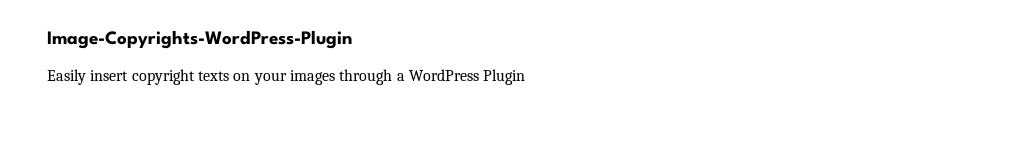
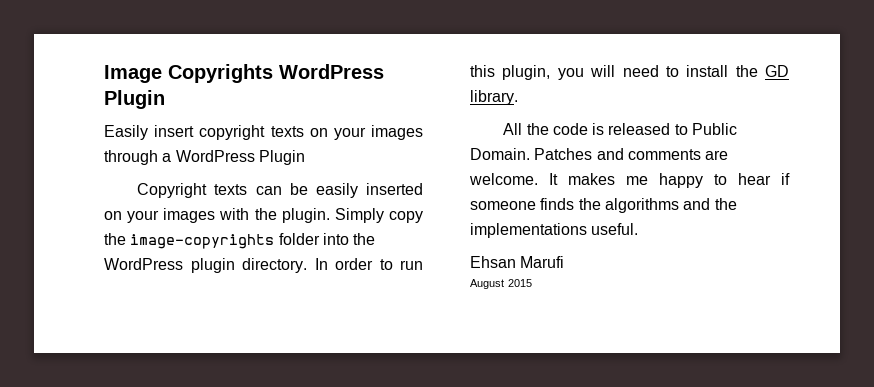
[47,30,352,49] Image-Copyrights-WordPress-Plugin -> [104,64,384,83] [104,90,165,109] Image Copyrights WordPress Plugin
(526, 77) none -> [137,183,423,198] [104,208,423,223] [104,233,376,249] [104,258,423,273] [470,65,789,80] [470,90,518,105] [503,123,738,135] [470,148,729,160] [469,173,790,188] [470,198,737,213] [470,223,639,238] [470,256,565,268] [470,279,533,289] // Copyright texts can be easily inserted on your images with the plugin. Simply copy the image-copyrights folder into the WordPress plugin directory. In order to run this plugin, you will need to install the GD library. // All the code is released to Public Domain. Patches and comments are welcome. It makes me happy to hear if someone finds the algorithms and the implementations useful. // Ehsan Marufi // August 2015

